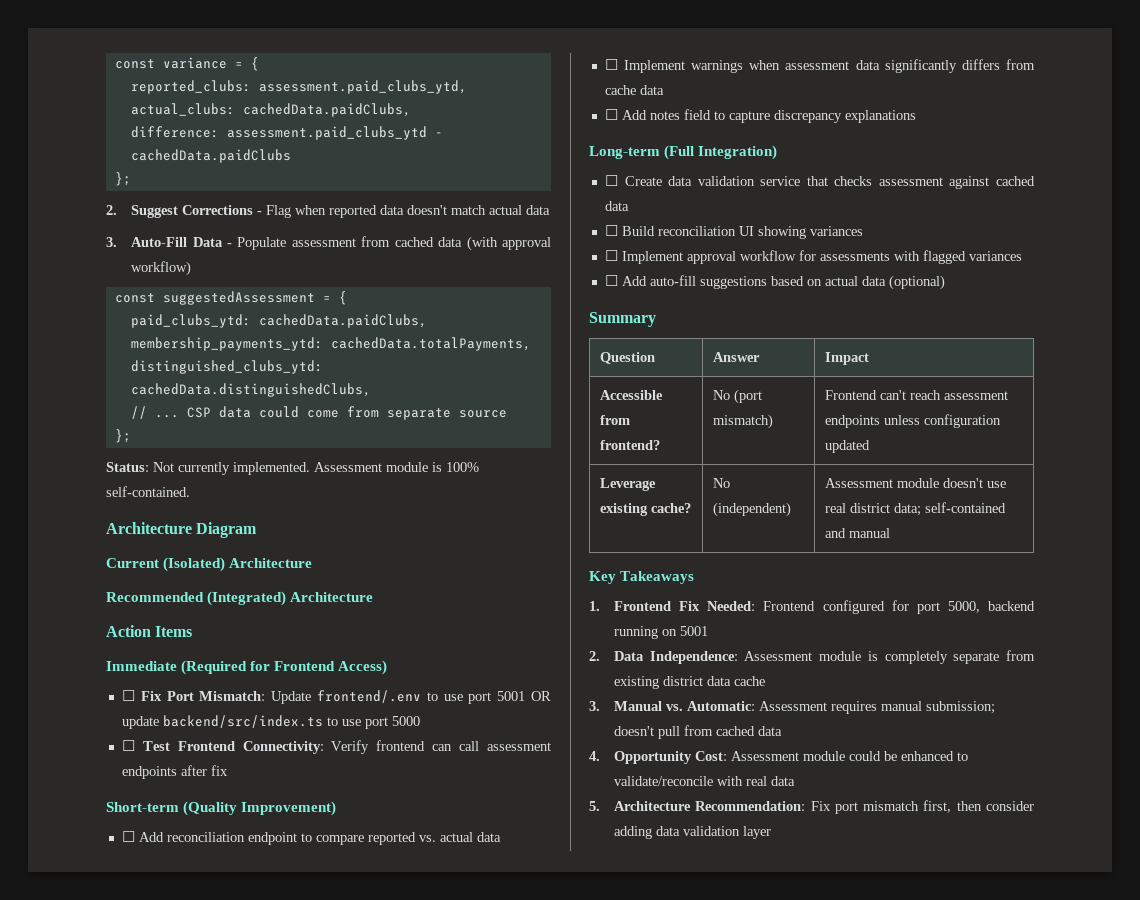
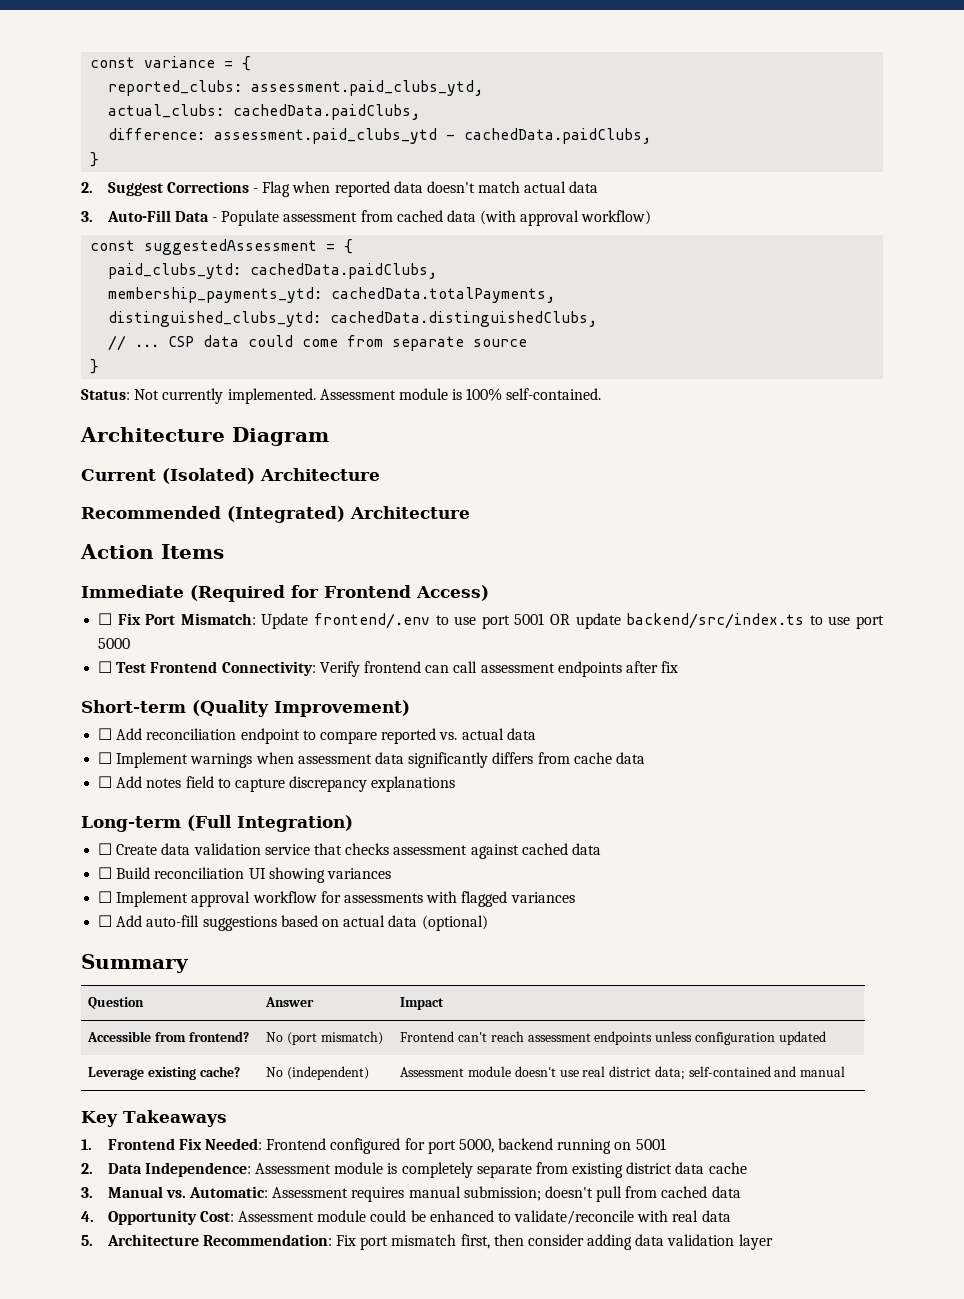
[130,149,291,163] [114,172,131,186] cachedData.paidClubs // }; -> [464,128,652,144] [90,152,100,167] cachedData.paidClubs, // }
[114,429,131,443] }; -> [90,359,100,374] }

